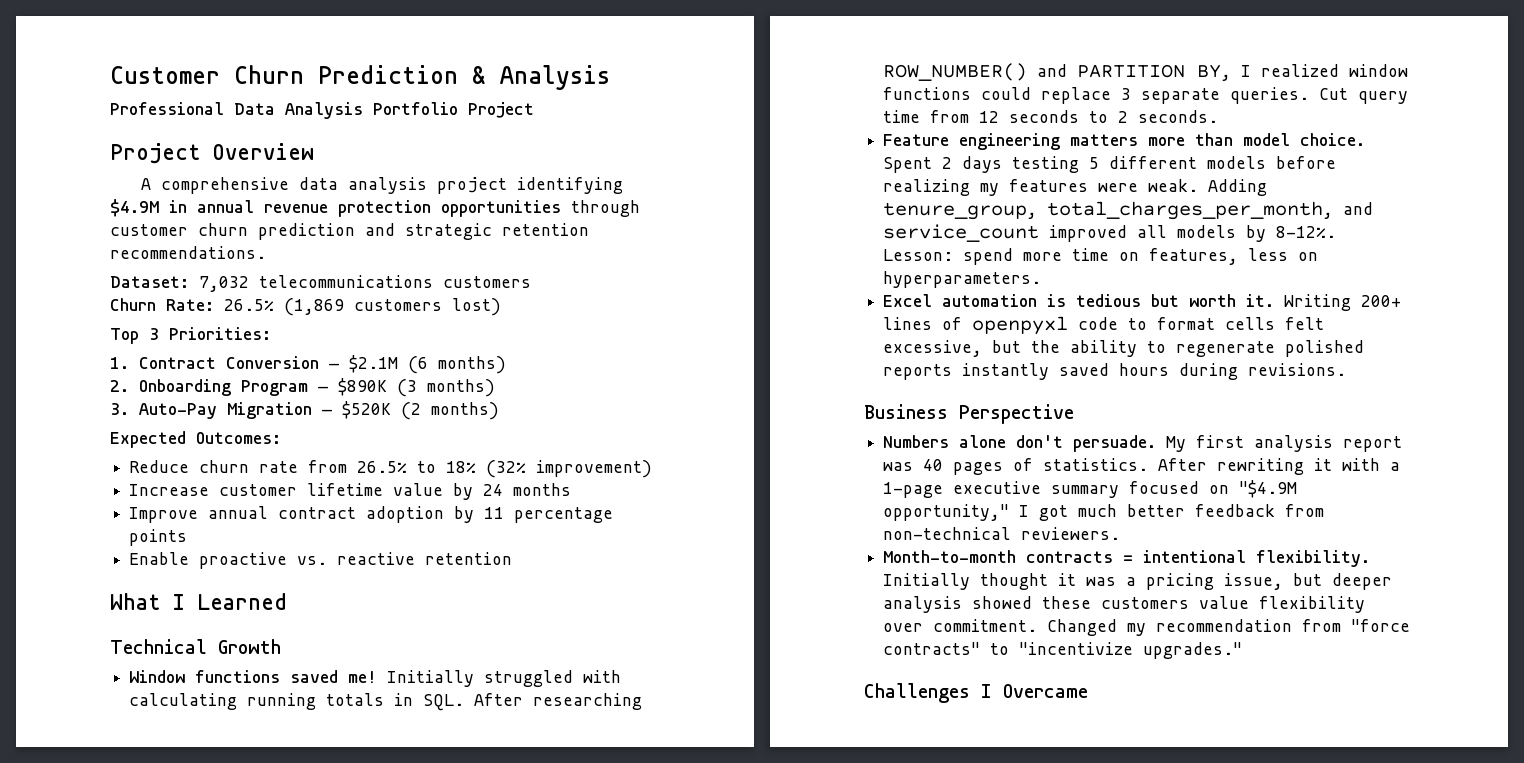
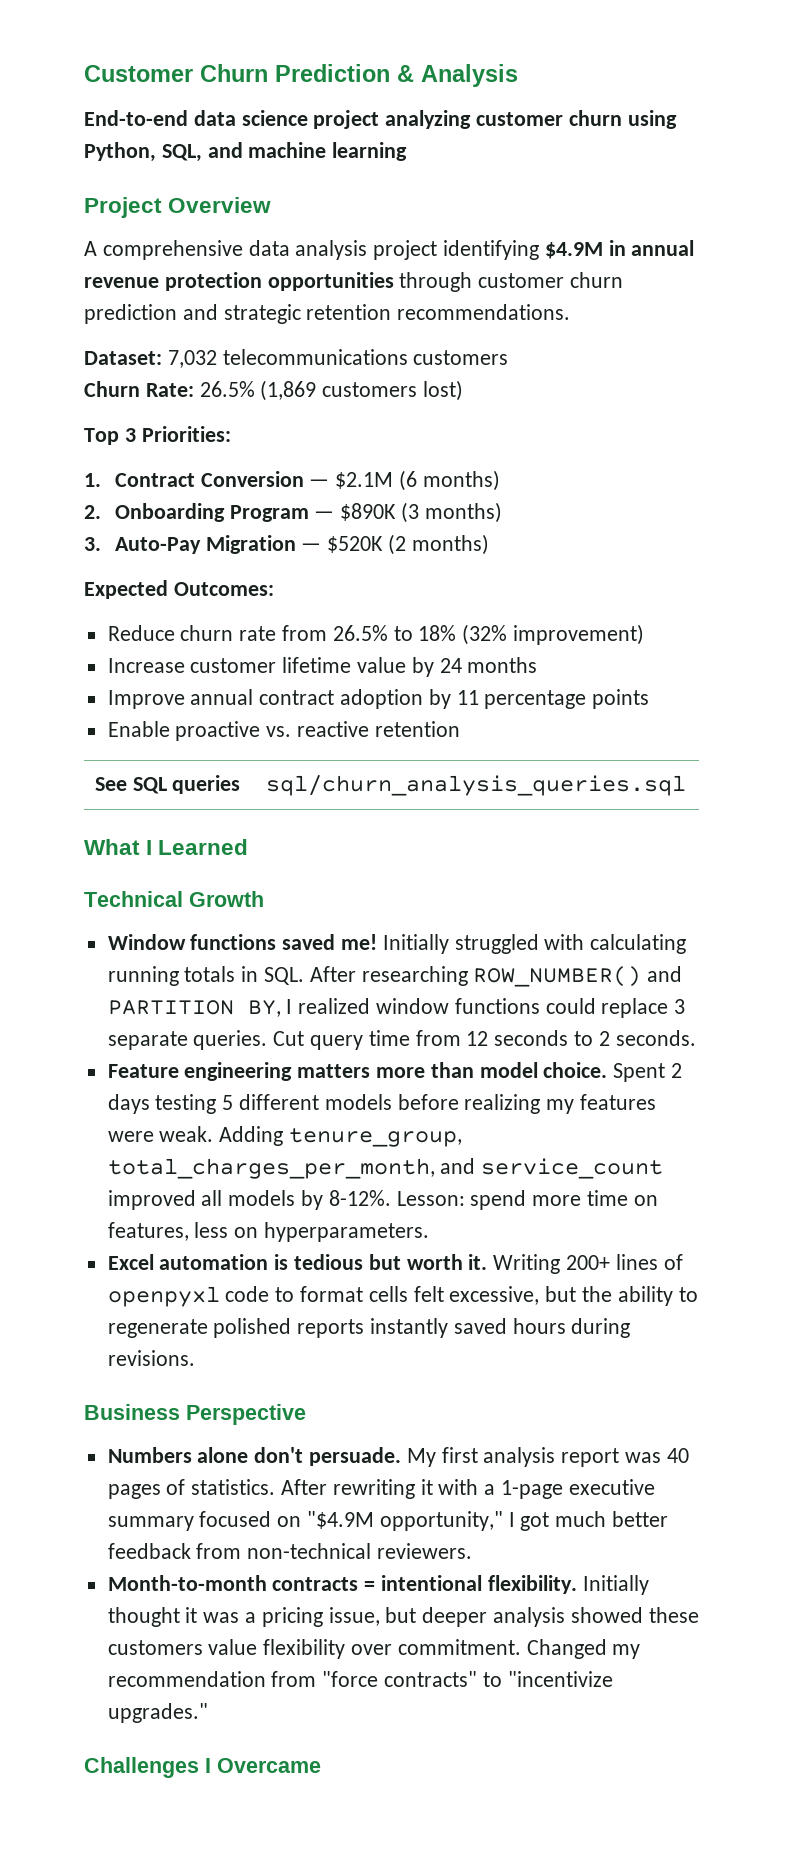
[110,102,534,119] Professional Data Analysis Portfolio Project -> [84,110,677,129] [84,142,408,162] End-to-end data science project analyzing customer churn using Python, SQL, and machine learning
(513, 558) none -> [94,775,241,794] [265,775,686,796] // See SQL queries | sql/churn_analysis_queries.sql

